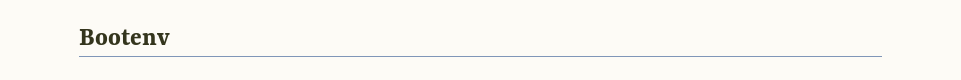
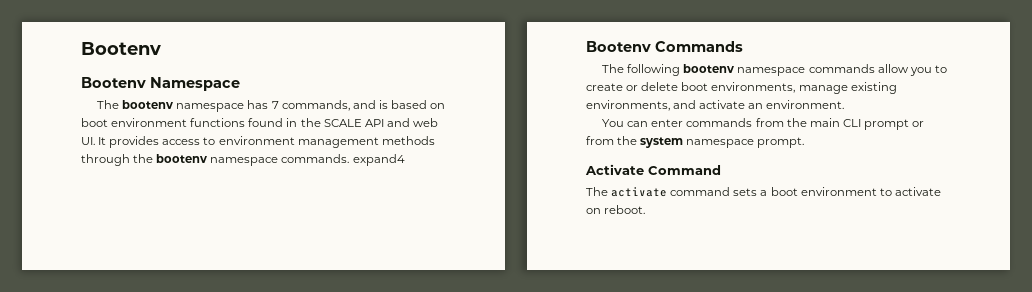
[79,29,170,45] Bootenv -> [81,42,161,55] [81,77,240,91] [97,100,446,112] [81,118,438,127] [81,136,435,148] [81,154,405,166] [586,41,743,52] [602,64,947,76] [586,82,897,94] [586,100,845,111] [602,118,925,130] [586,136,805,148] [585,164,721,175] [586,187,941,197] [586,205,646,214] Bootenv // Bootenv Namespace // The bootenv namespace has 7 commands, and is based on boot environment functions found in the SCALE API and web UI. It provides access to environment management methods through the bootenv namespace commands. expand4 // Bootenv Commands // The following bootenv namespace commands allow you to create or delete boot environments, manage existing environments, and activate an environment. // You can enter commands from the main CLI prompt or from the system namespace prompt. // Activate Command // The activate command sets a boot environment to activate on reboot.

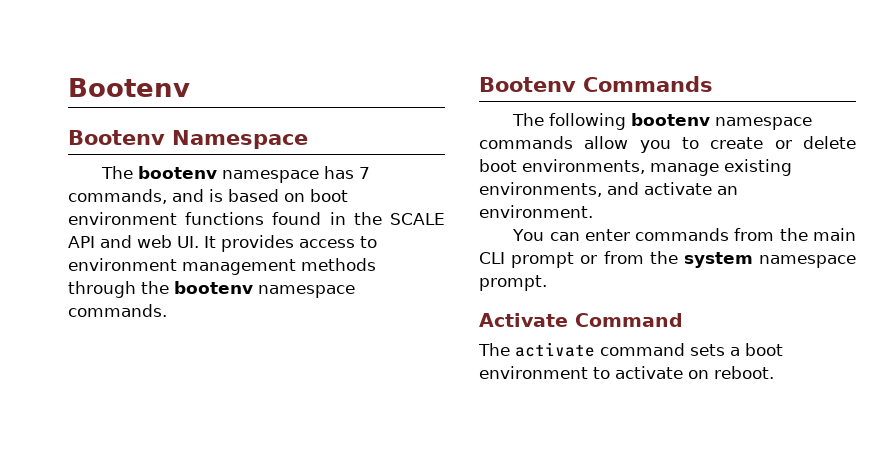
[352,154,405,166] expand4 -> (167, 310) none

